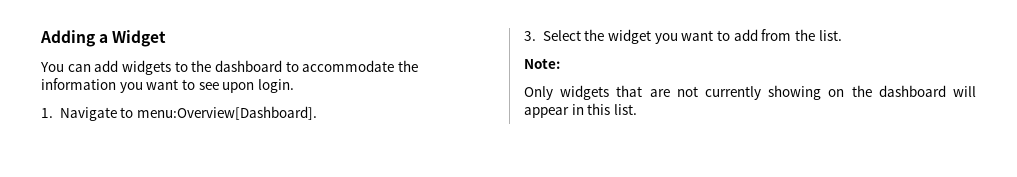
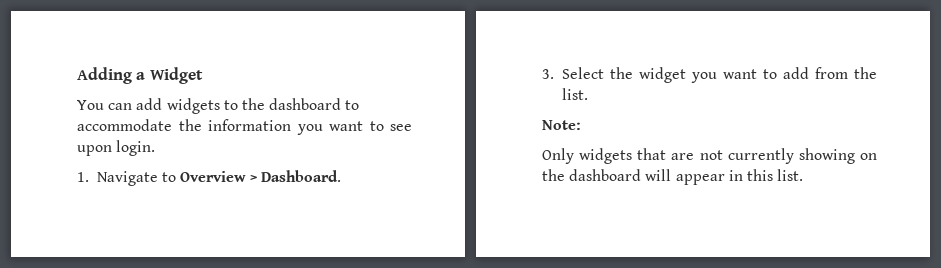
[137,106,318,120] menu:Overview[Dashboard]. -> [180,170,342,182] Overview > Dashboard.

